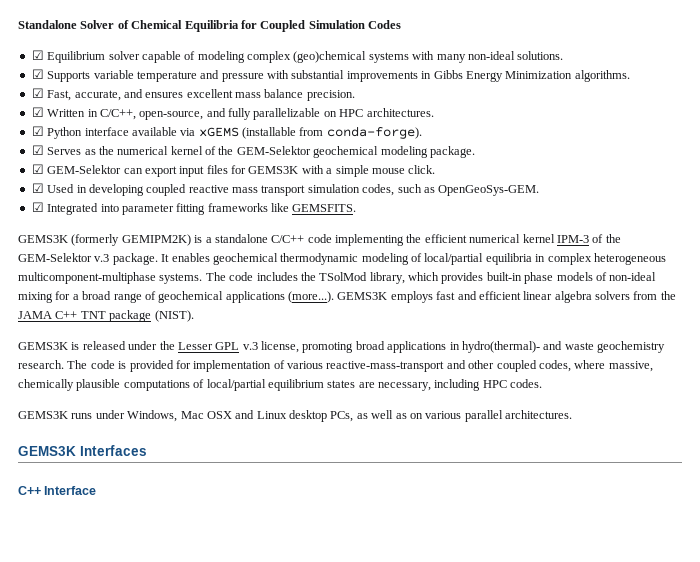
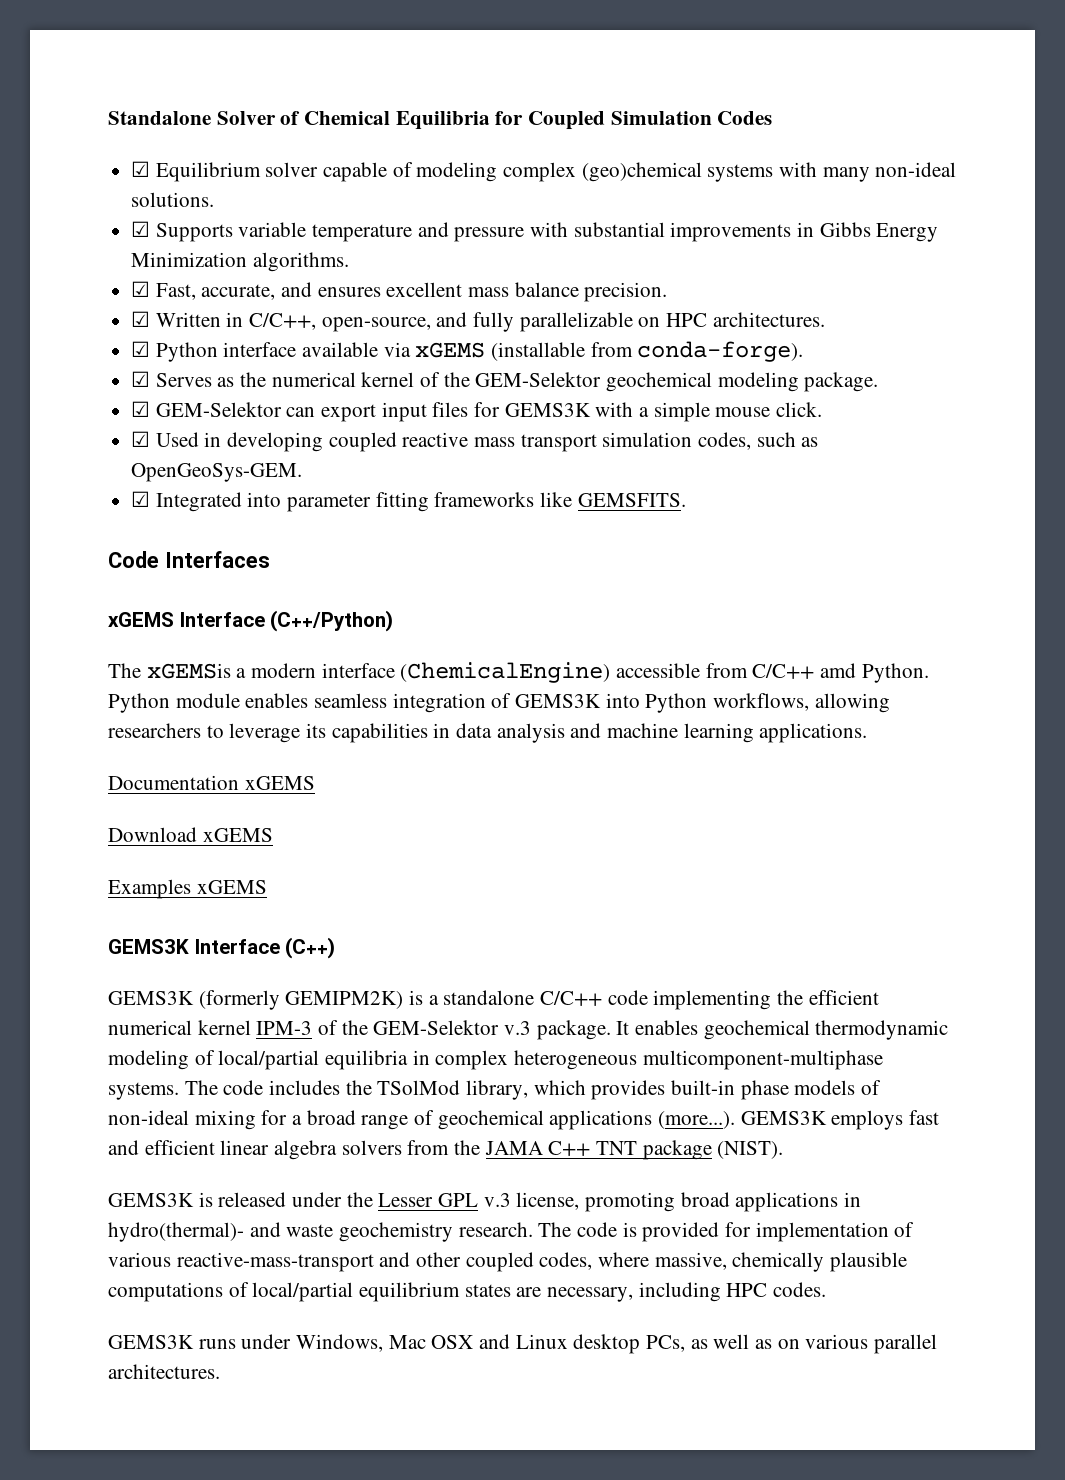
(357, 208) none -> [108,551,270,568] [108,610,394,632] [108,662,929,683] [108,693,890,713] [108,723,868,743] [108,775,315,790] [108,827,273,842] [108,879,267,899] [108,937,336,959] // Code Interfaces // xGEMS Interface (C++/Python) // The xGEMSis a modern interface (ChemicalEngine) accessible from C/C++ amd Python. Python module enables seamless integration of GEMS3K into Python workflows, allowing researchers to leverage its capabilities in data analysis and machine learning applications. // Documentation xGEMS // Download xGEMS // Examples xGEMS // GEMS3K Interface (C++)
[18,445,147,456] [18,486,97,495] // GEMS3K Interfaces // C++ Interface -> (220, 1371) none

